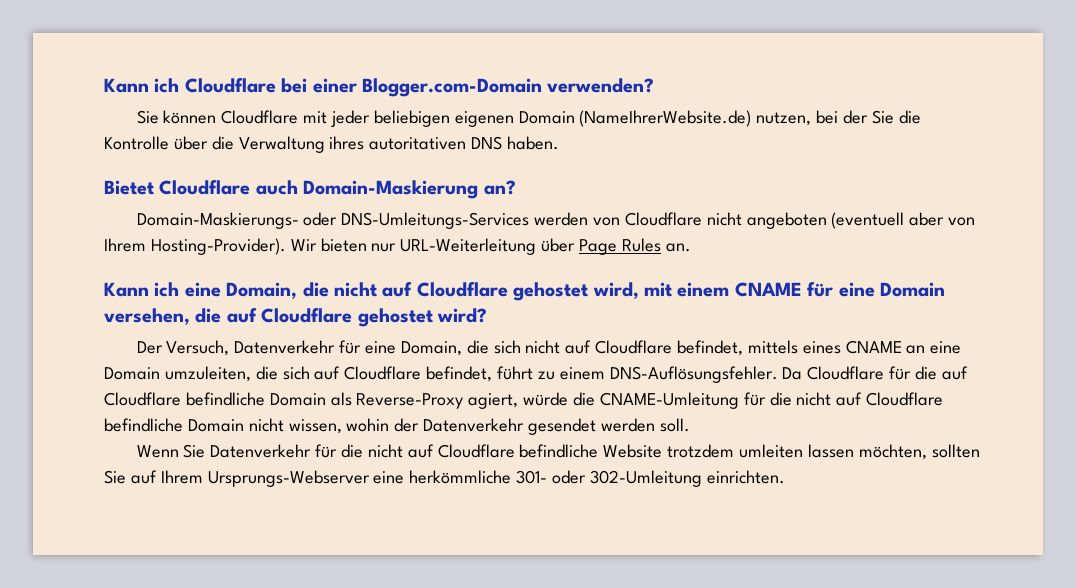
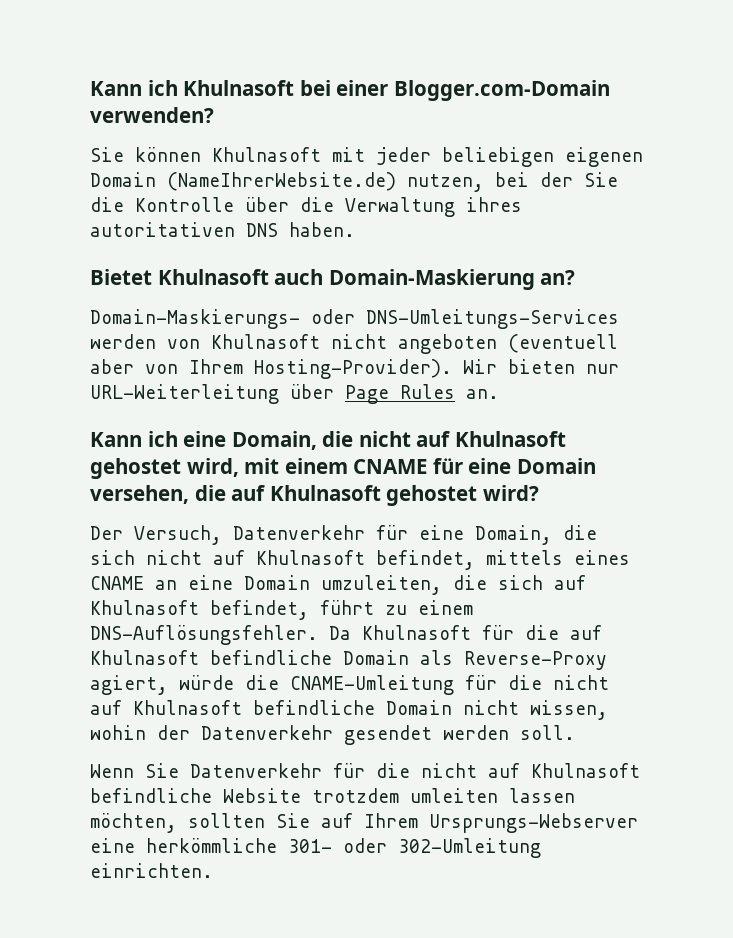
[104,78,276,93] Kann ich Cloudflare -> [90,80,295,96] Kann ich Khulnasoft
[221,110,299,124] Cloudflare -> [212,147,321,162] Khulnasoft
[159,180,251,195] Cloudflare -> [157,269,269,285] Khulnasoft
[624,212,702,226] Cloudflare -> [211,334,320,349] Khulnasoft
[416,282,508,297] Cloudflare -> [454,431,566,447] Khulnasoft
[261,308,353,323] Cloudflare -> [269,485,381,501] Khulnasoft
[595,340,673,354] Cloudflare -> [256,550,365,565] Khulnasoft
[344,366,422,380] Cloudflare -> [90,600,199,615] Khulnasoft
[807,366,885,380] Cloudflare -> [362,625,471,640] Khulnasoft
[104,392,181,406] Cloudflare -> [90,650,199,665] Khulnasoft
[866,392,944,406] Cloudflare -> [133,700,242,715] Khulnasoft
[437,444,515,458] Cloudflare -> [531,763,640,778] Khulnasoft

